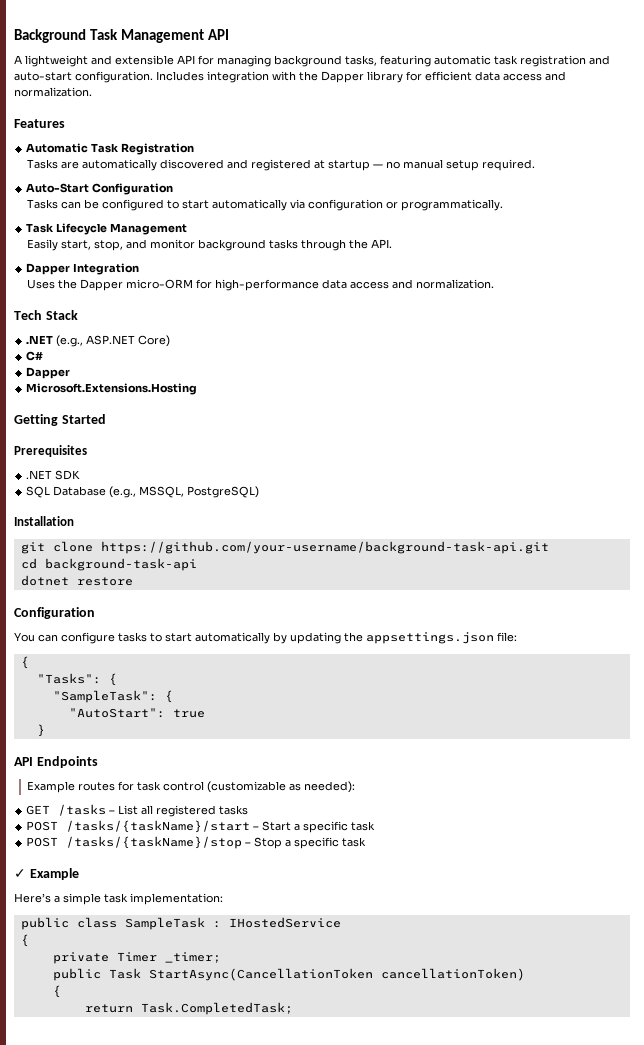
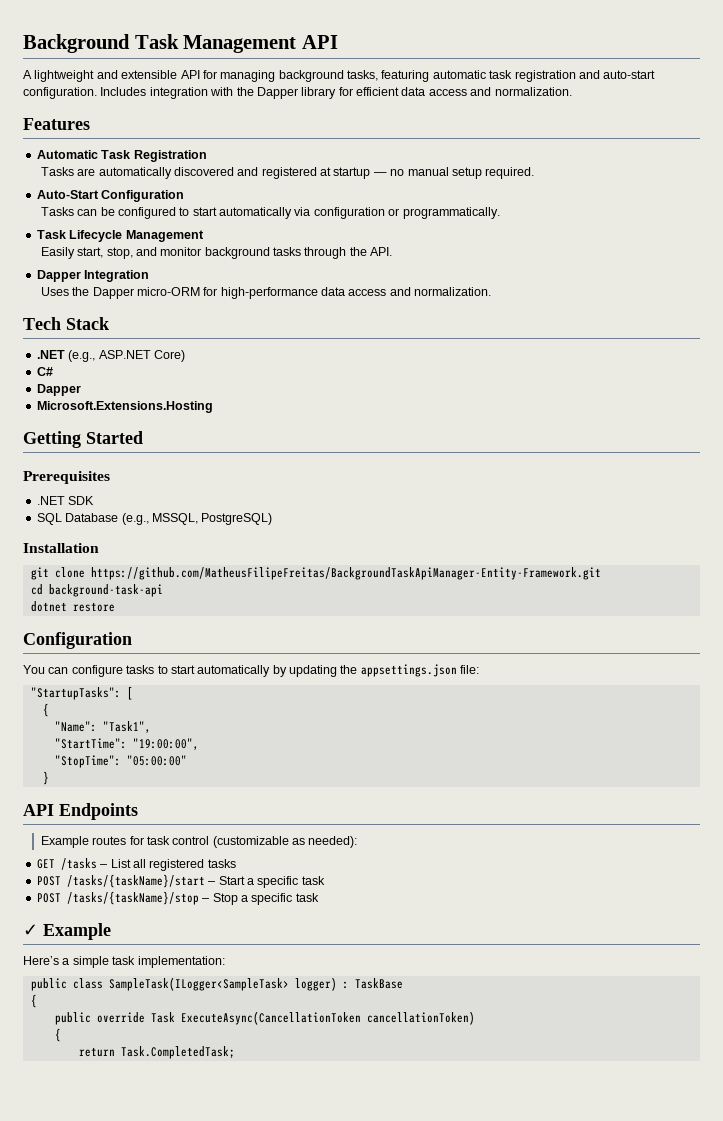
[100,541,549,554] https://github.com/your-username/background-task-api.git -> [90,567,601,580] https://github.com/MatheusFilipeFreitas/BackgroundTaskApiManager-Entity-Framework.git
[20,656,29,669] [36,673,117,686] [52,690,173,703] [68,708,205,718] // { // "Tasks": { // "SampleTask": { // "AutoStart": true -> [30,686,133,700] [42,703,49,717] [54,721,151,733] [54,738,199,750] [54,755,187,768] // "StartupTasks": [ // { // "Name": "Task1", // "StartTime": "19:00:00", // "StopTime": "05:00:00"
[124,917,341,930] [20,934,29,947] [52,952,221,964] [52,968,373,981] SampleTask : IHostedService // { // private Timer _timer; // public Task StartAsync(CancellationToken -> [108,977,403,991] [30,994,37,1008] [54,1011,361,1025] SampleTask(ILogger<SampleTask> logger) : TaskBase // { // public override Task ExecuteAsync(CancellationToken

